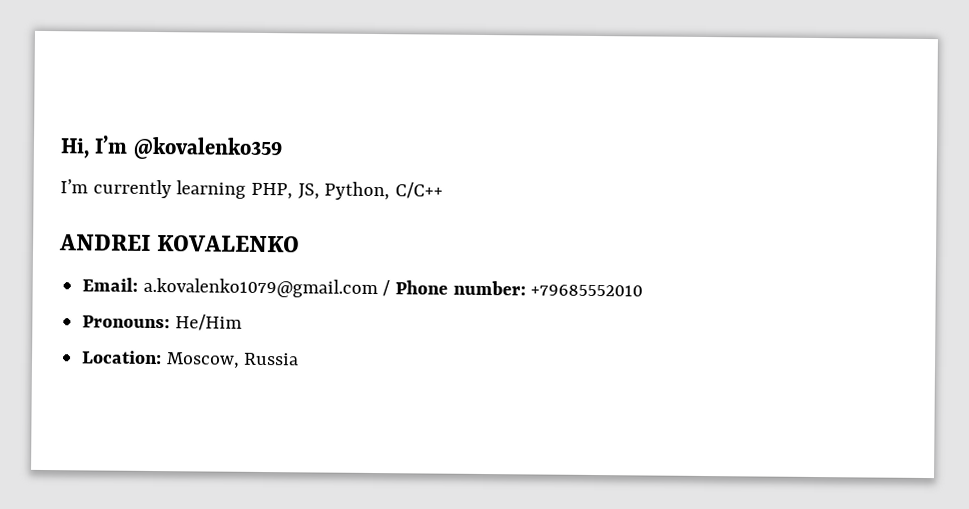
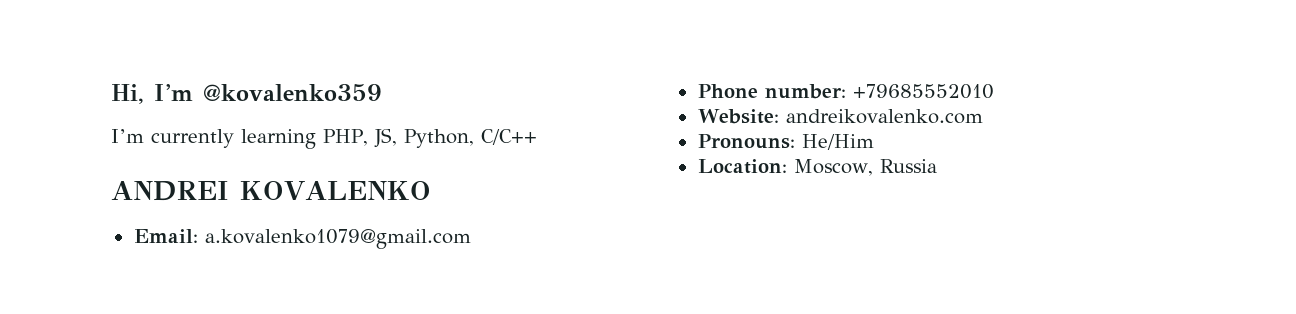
[382,280,391,297] / -> (471, 239) //
(644, 290) none -> [697,109,983,124] // Website: andreikovalenko.com

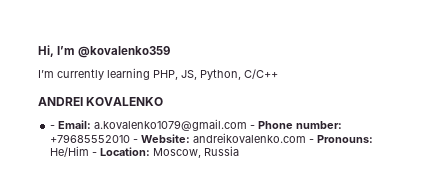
(431, 190) none -> [50,125,56,129] -
(471, 239) // -> [250,125,256,129] -
(994, 91) // -> [133,139,139,143] -
(983, 116) // -> [309,139,315,143] -
(874, 142) // -> [92,152,98,156] -

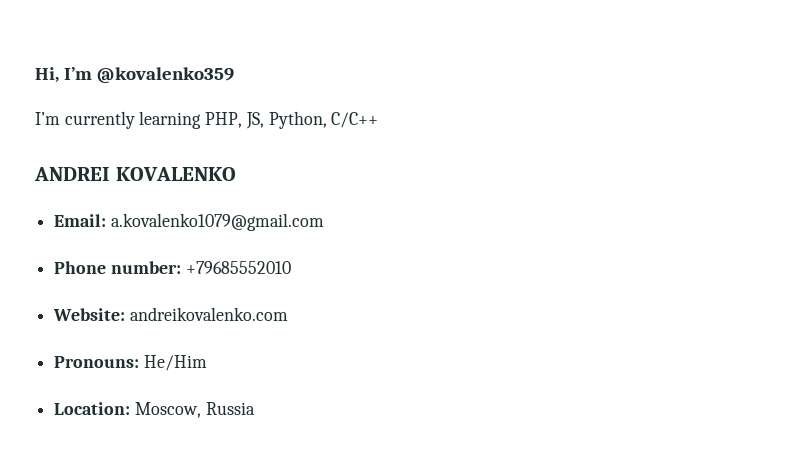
[50,125,56,129] - -> (236, 174) none
[250,125,256,129] - -> (324, 222) //
[133,139,139,143] - -> (291, 267) //
[309,139,315,143] - -> (288, 314) //
[92,152,98,156] - -> (207, 363) //

